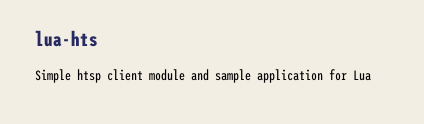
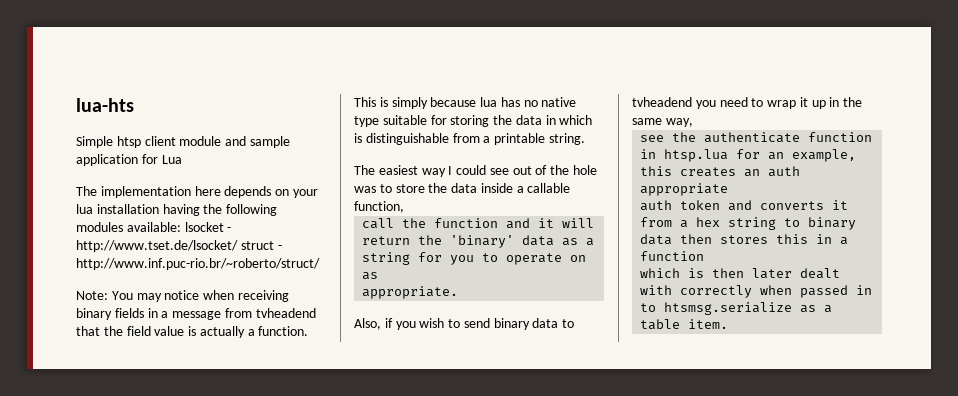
(371, 75) none -> [76,186,318,198] [76,204,278,216] [76,222,232,232] [76,240,282,252] [76,258,320,270] [76,290,289,302] [76,308,316,320] [76,326,309,338] [354,97,577,109] [354,115,593,127] [354,133,585,145] [354,165,598,177] [354,183,571,193] [354,201,404,213] [362,218,595,229] [362,235,595,248] [362,252,587,265] [362,272,379,280] [362,286,459,299] [354,318,575,330] [632,97,863,109] [632,118,693,127] [640,132,873,143] [640,149,857,162] [640,166,801,177] [640,183,729,196] [640,200,849,211] [640,217,857,230] [640,234,849,245] [640,251,705,261] [640,268,841,279] [640,285,873,298] [640,302,833,315] [640,319,729,330] // The implementation here depends on your lua installation having the following modules available: lsocket - http://www.tset.de/lsocket/ struct - http://www.inf.puc-rio.br/~roberto/struct/ // Note: You may notice when receiving binary fields in a message from tvheadend that the field value is actually a function. This is simply because lua has no native type suitable for storing the data in which is distinguishable from a printable string. // The easiest way I could see out of the hole was to store the data inside a callable function, // call the function and it will return the 'binary' data as a string for you to operate on as // appropriate. // Also, if you wish to send binary data to tvheadend you need to wrap it up in the same way, // see the authenticate function in htsp.lua for an example, this creates an auth appropriate // auth token and converts it from a hex string to binary data then stores this in a function // which is then later dealt with correctly when passed in to htsmsg.serialize as a table item.

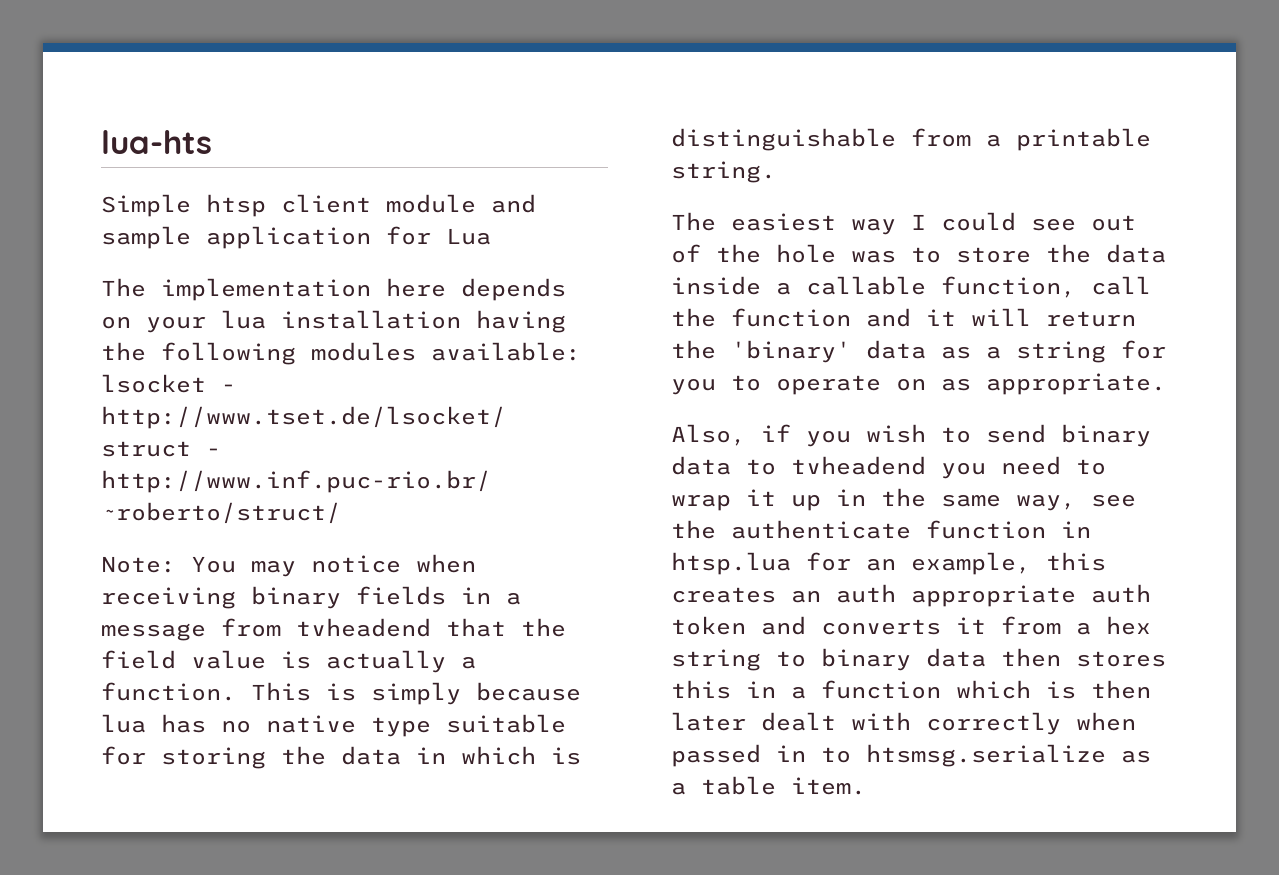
(404, 207) // -> (1076, 287) none
(379, 276) // -> (971, 384) none
(693, 122) // -> (1076, 502) none
(729, 189) // -> (1076, 596) none
(705, 256) // -> (941, 689) none

